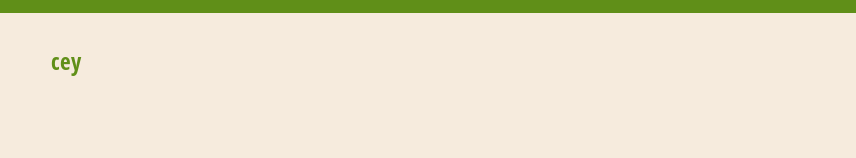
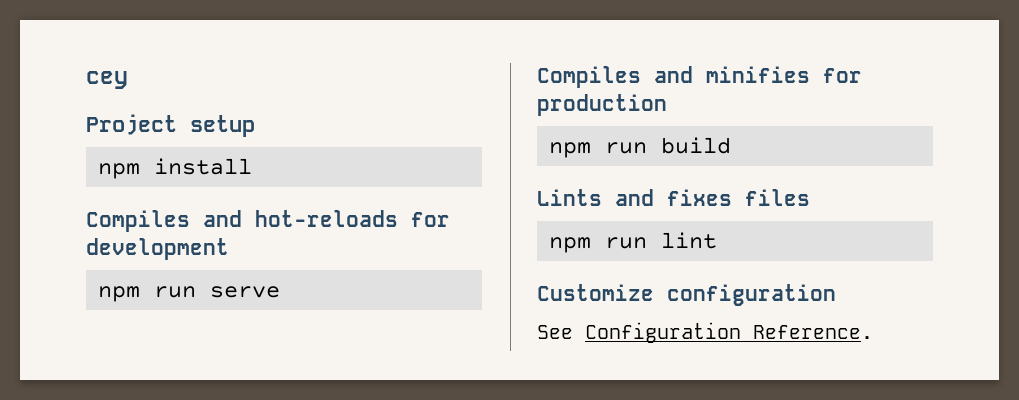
(82, 66) none -> [86,114,255,137] [98,158,252,179] [86,210,450,232] [86,238,229,260] [98,286,280,302] [537,66,862,88] [537,94,667,116] [549,137,731,158] [537,189,810,206] [549,232,717,253] [537,284,836,306] [537,322,873,343] // Project setup // npm install // Compiles and hot-reloads for development // npm run serve // Compiles and minifies for production // npm run build // Lints and fixes files // npm run lint // Customize configuration // See Configuration Reference.

